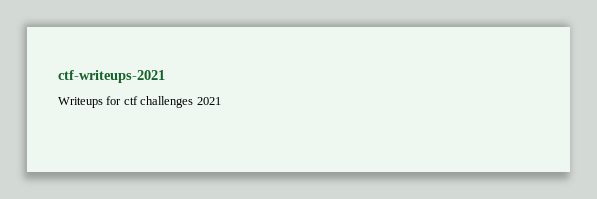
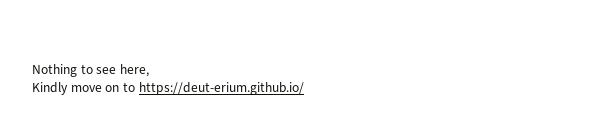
[58,70,165,83] [58,96,221,108] ctf-writeups-2021 // Writeups for ctf challenges 2021 -> [32,64,149,77] [32,82,304,95] Nothing to see here, // Kindly move on to https://deut-erium.github.io/

